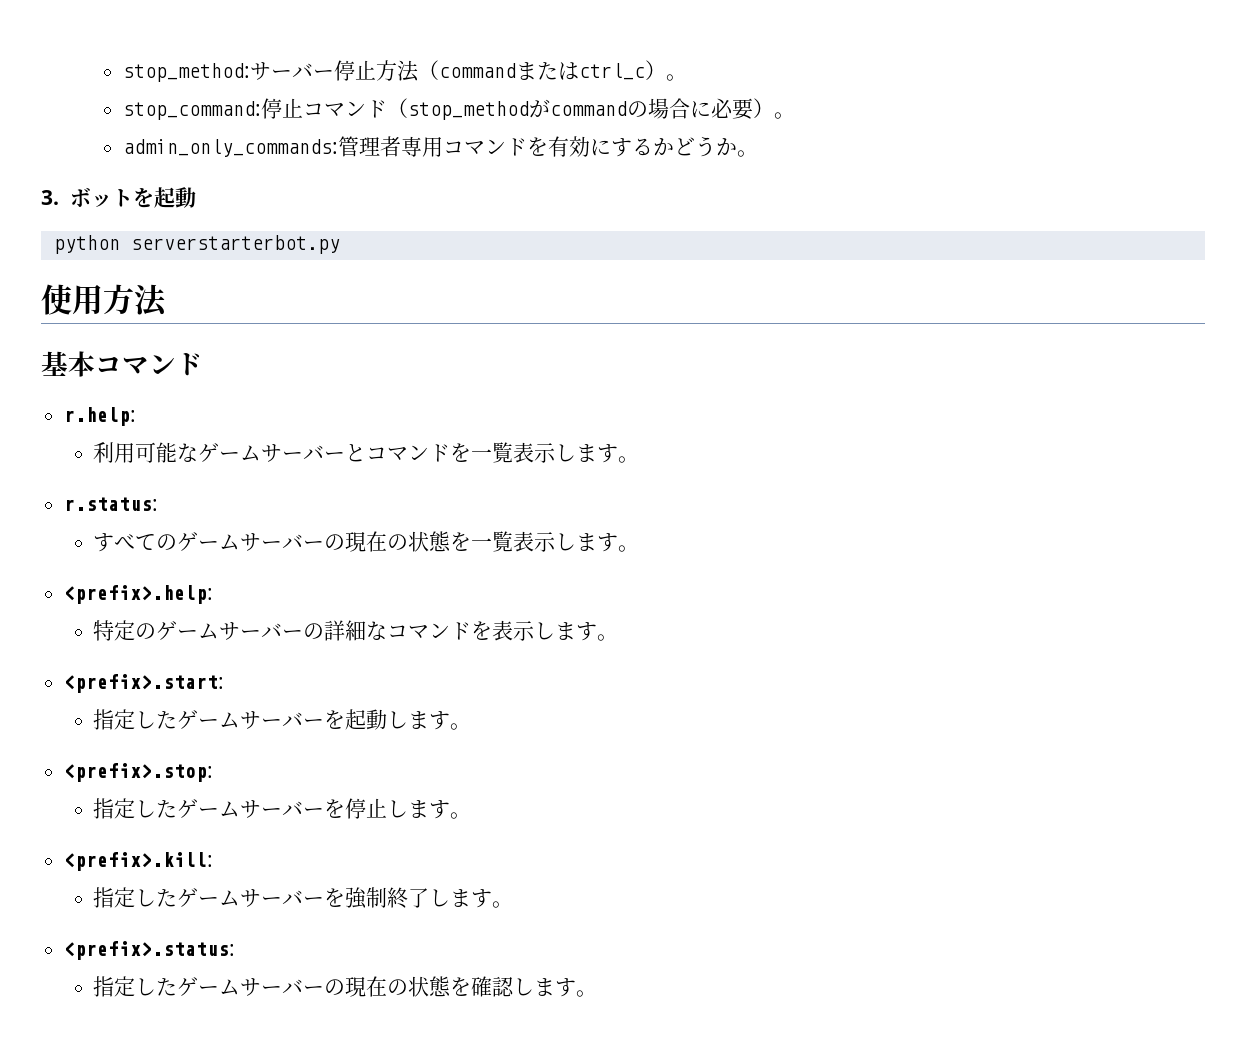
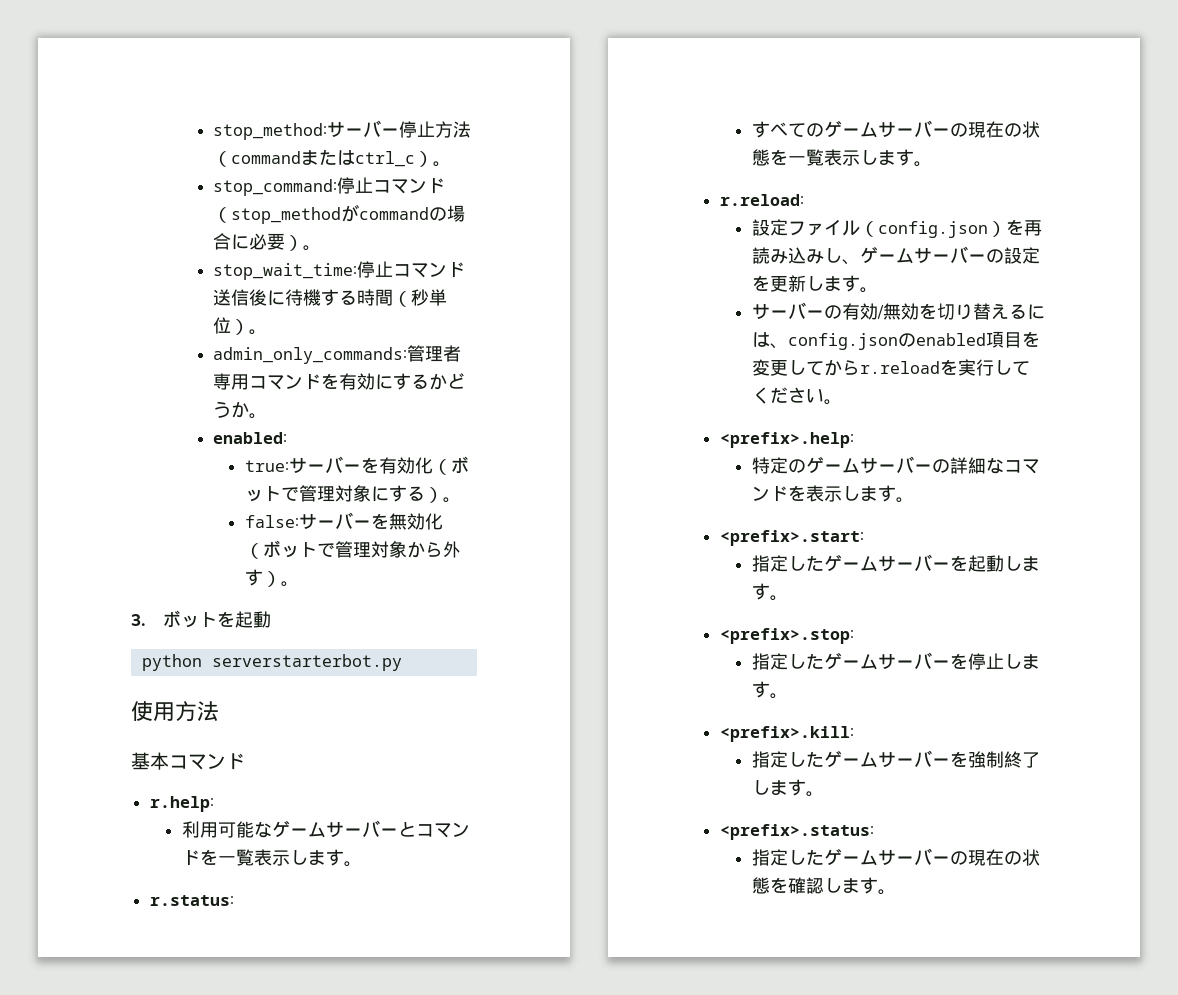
(795, 115) none -> [213,261,466,280] [213,289,448,307] [213,317,268,335] // stop_wait_time:停止コマンド送信後に待機する時間（秒単位）。
(758, 153) none -> [213,432,288,444] [244,456,469,475] [244,485,461,503] [244,512,443,530] [244,540,461,559] [244,569,299,587] // enabled: // true:サーバーを有効化（ボットで管理対象にする）。 // false:サーバーを無効化（ボットで管理対象から外す）。
(640, 548) none -> [720,194,805,206] [751,219,1042,238] [751,246,1040,265] [751,275,878,293] [751,302,1045,320] [751,331,1040,350] [751,359,1030,376] [751,387,842,405] // r.reload: // 設定ファイル（config.json）を再読み込みし、ゲームサーバーの設定を更新します。 // サーバーの有効/無効を切り替えるには、config.jsonのenabled項目を変更してからr.reloadを実行してください。

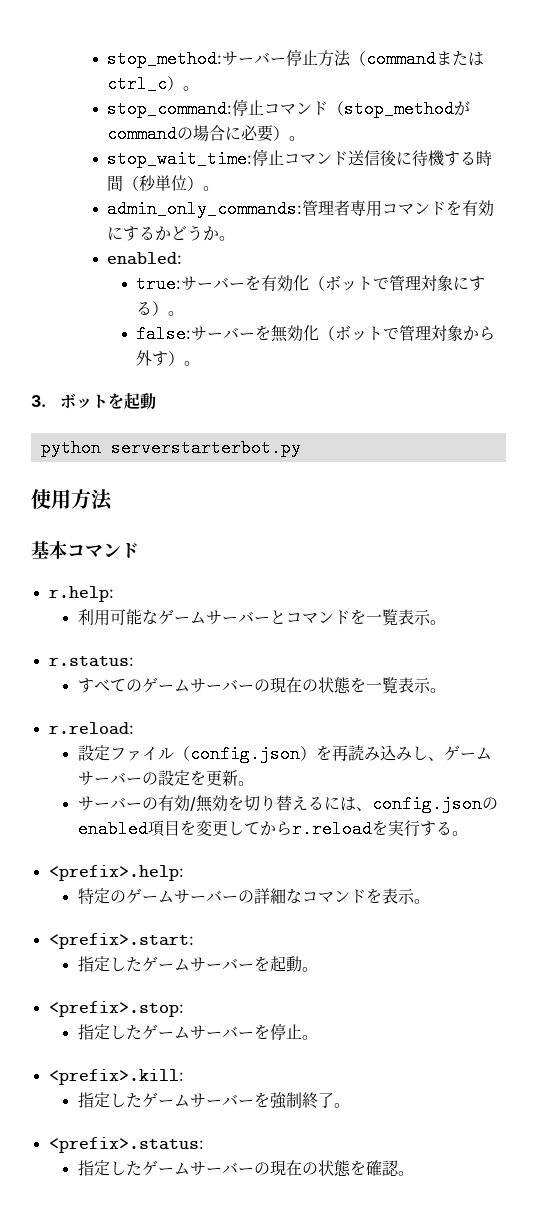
[289,849,344,866] します -> (431, 617) none
[859,149,914,166] します -> (431, 685) none
[805,275,860,292] します -> (238, 778) none
[993,360,1030,375] [751,387,824,404] してください -> [419,821,452,836] する
[841,485,896,502] します -> (415, 896) none
[1003,556,1040,571] [751,583,770,600] します -> (302, 964) none
[1003,654,1040,669] [751,681,770,698] します -> (302, 1031) none
[751,779,806,796] します -> (334, 1100) none
[823,877,878,894] します -> (399, 1168) none

